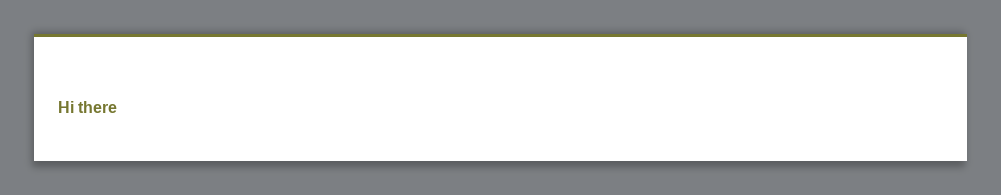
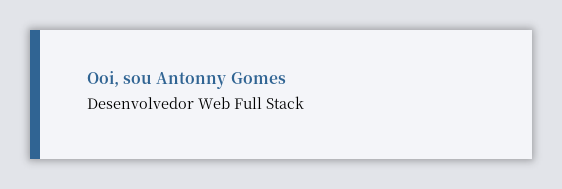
[58,101,118,113] Hi there -> [87,71,286,89] [87,96,304,109] Ooi, sou Antonny Gomes // Desenvolvedor Web Full Stack

